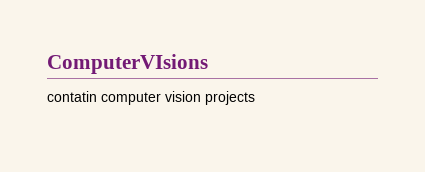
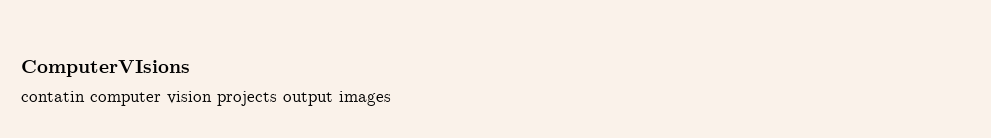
(255, 98) none -> [283,91,391,106] output images

